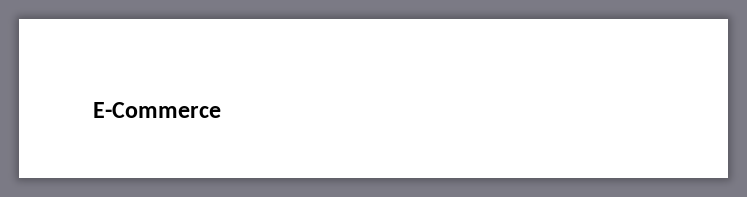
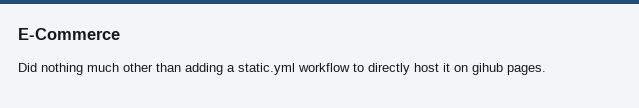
(221, 110) none -> [18,63,546,75] // Did nothing much other than adding a static.yml workflow to directly host it on gihub pages.

